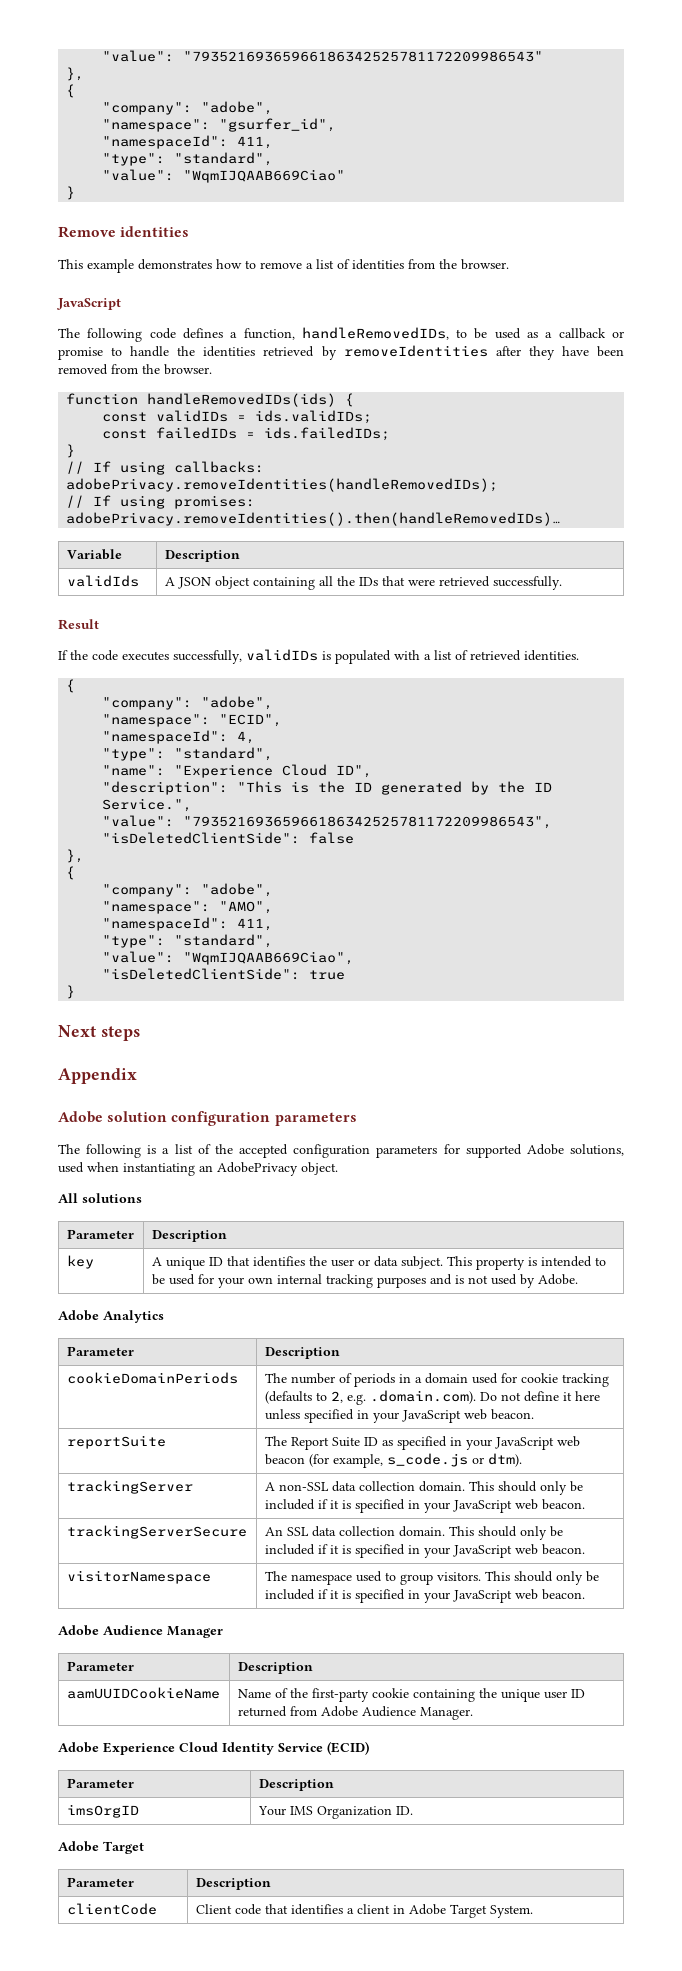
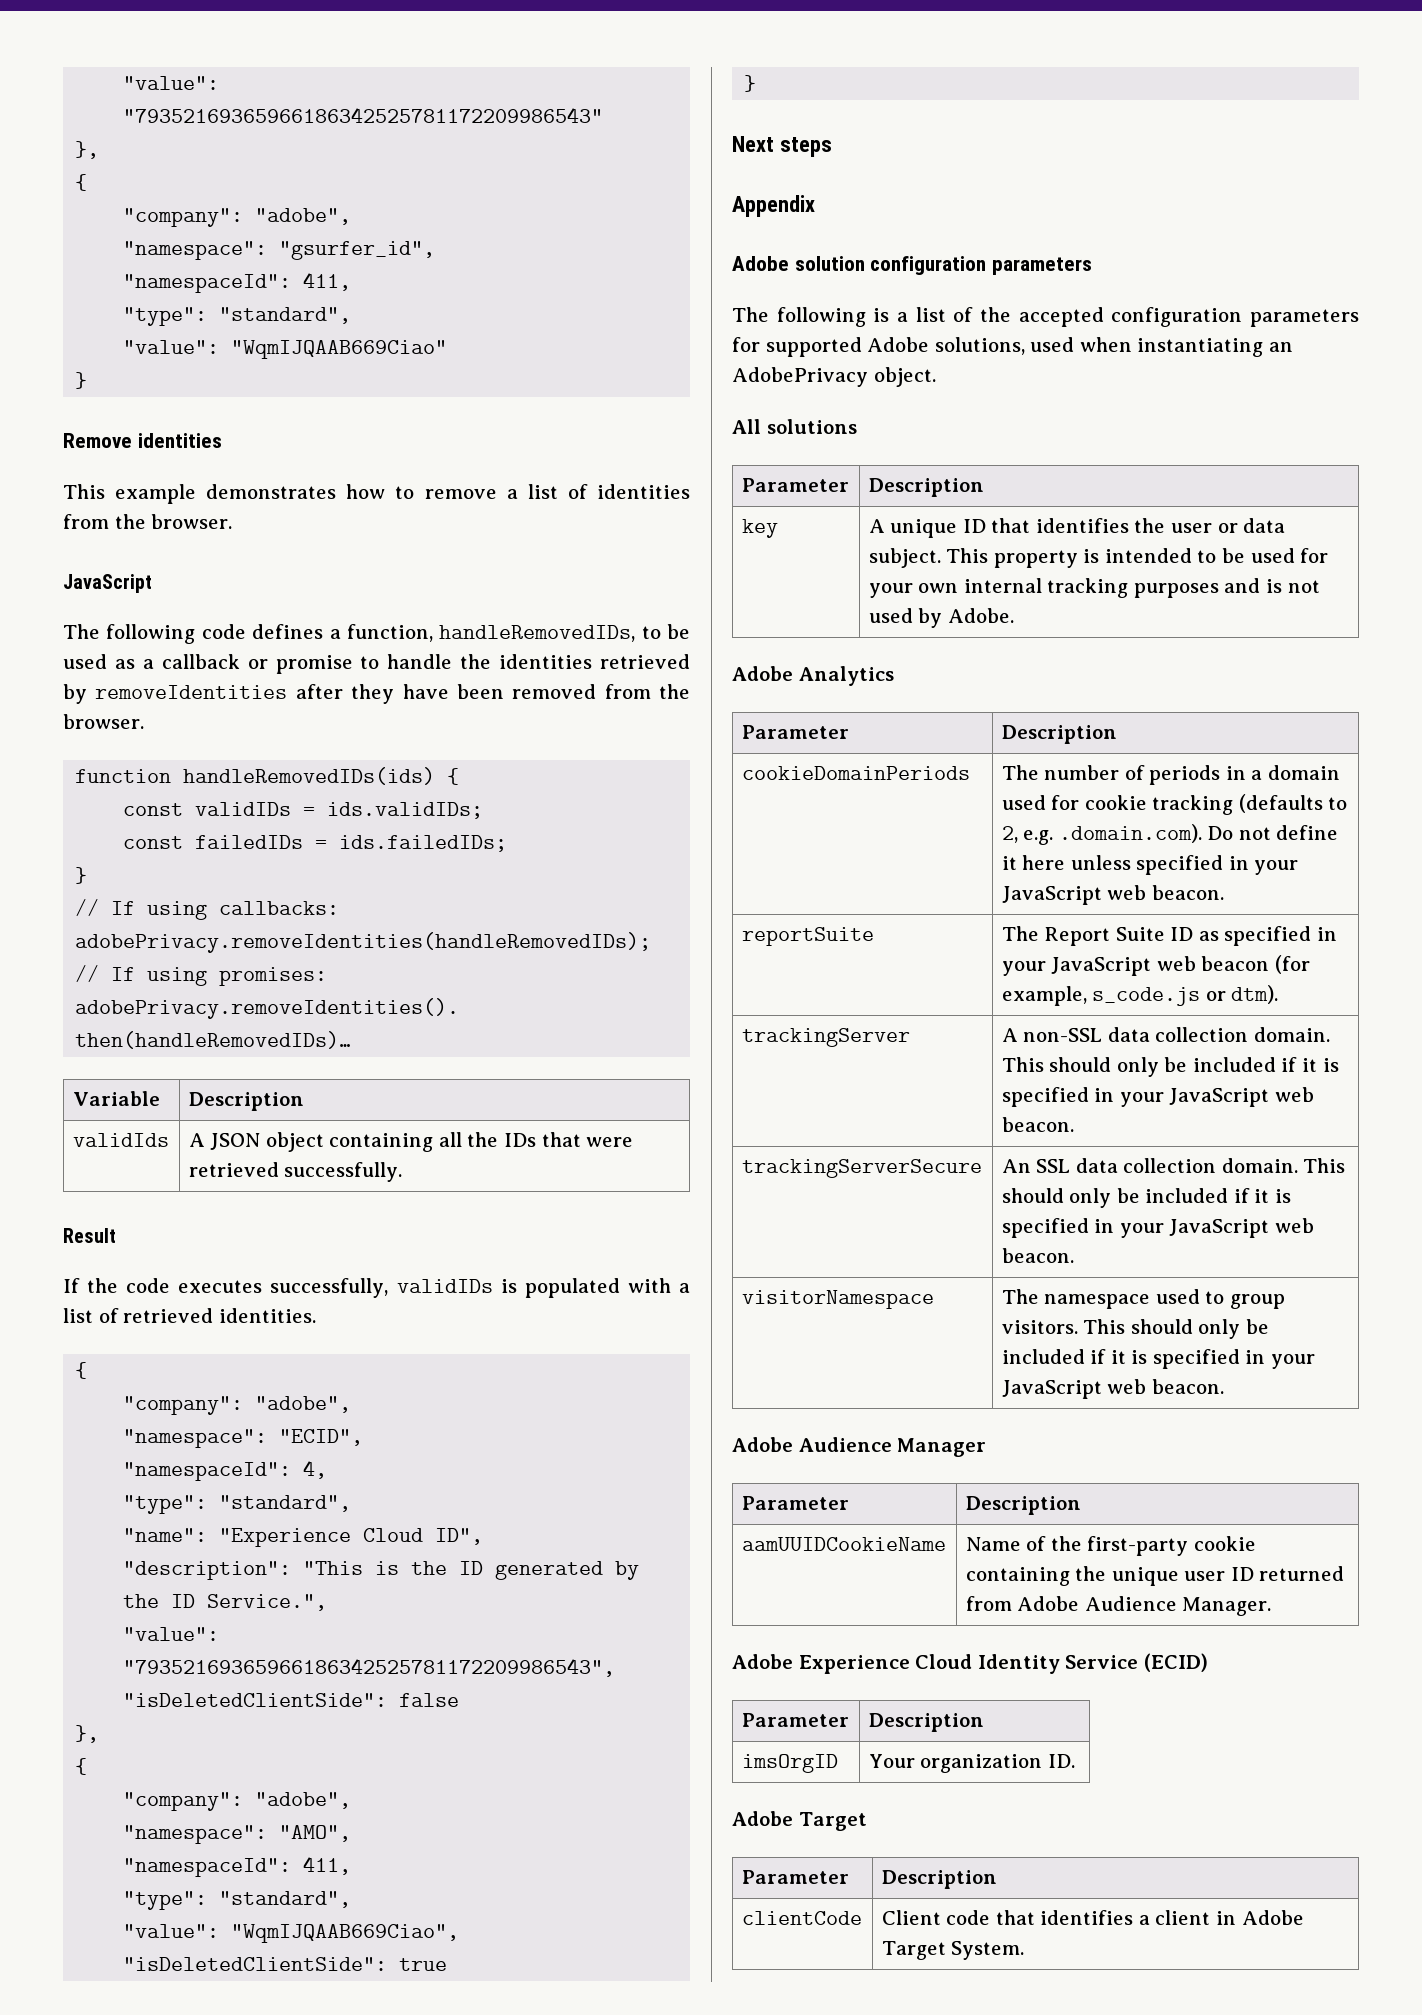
[289,1806,392,1819] IMS Organization -> [920,1754,1043,1773] organization

